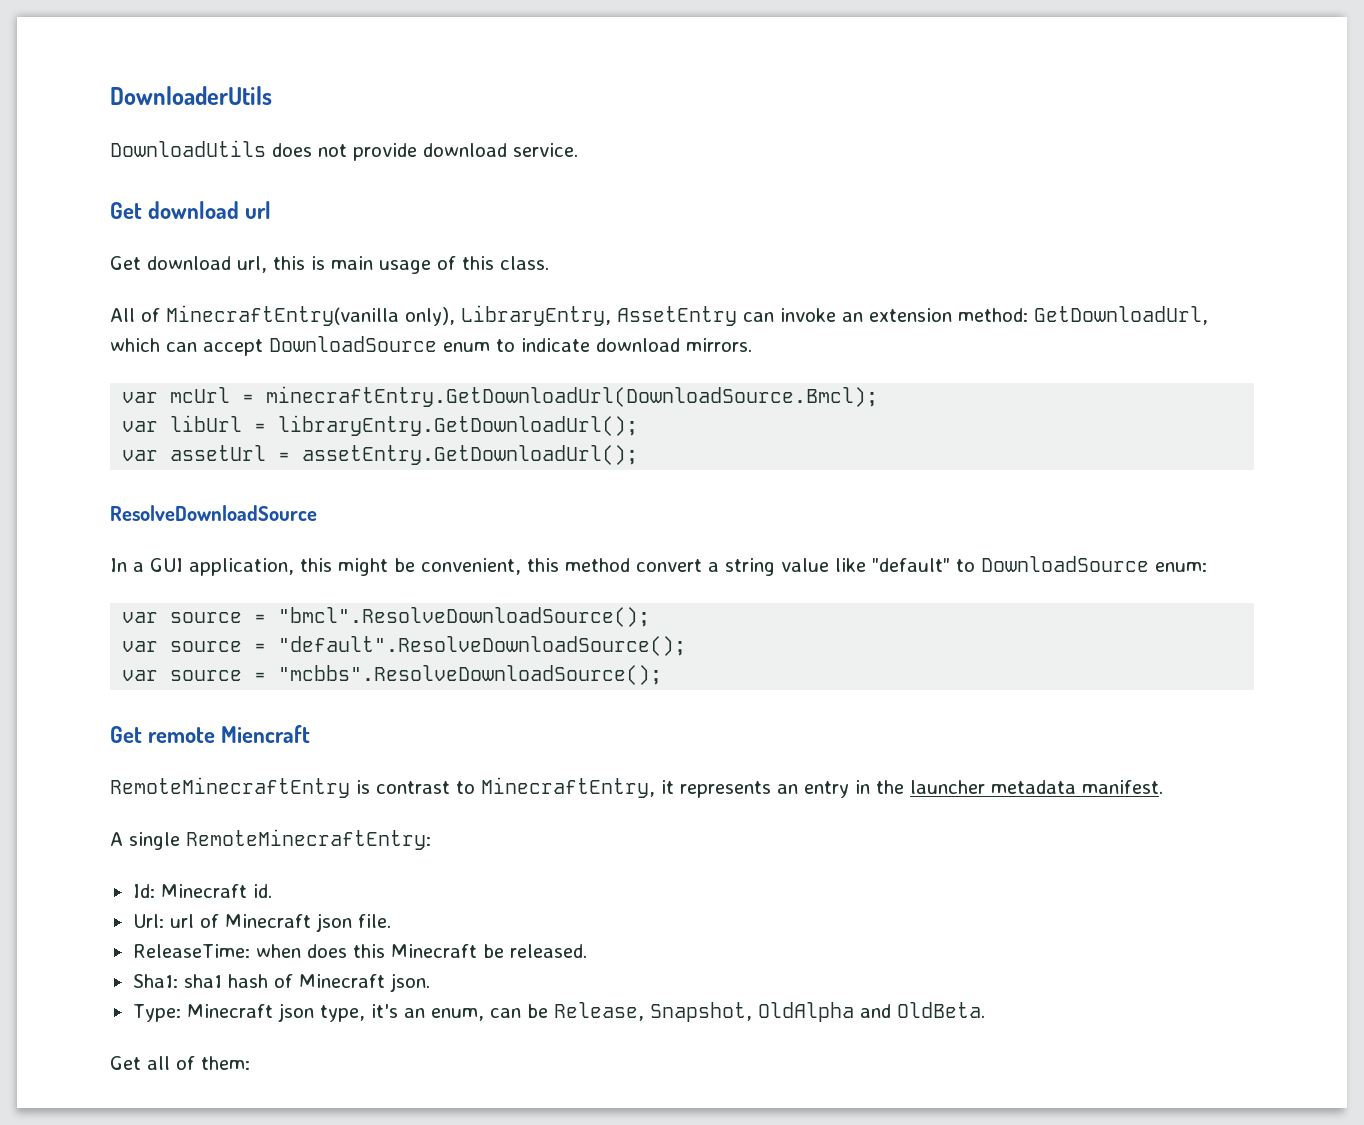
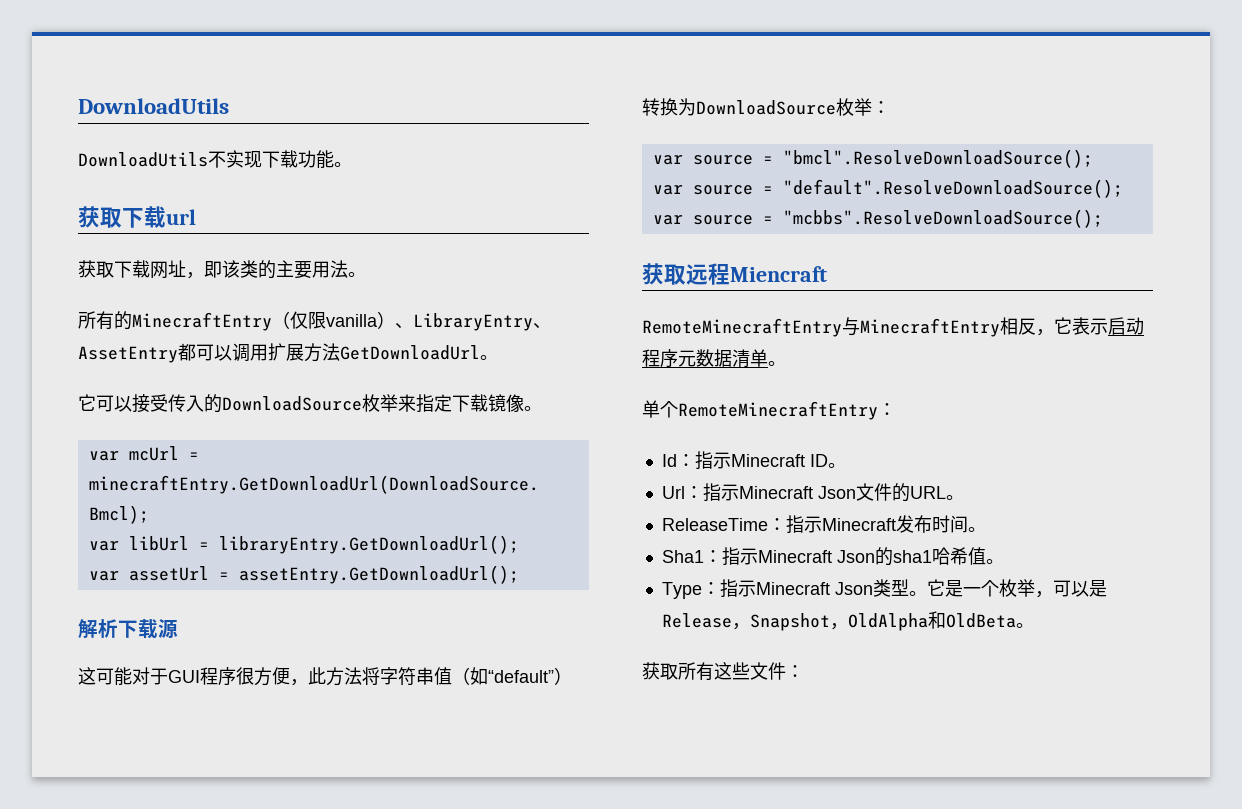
[110,86,272,105] [110,140,578,161] [110,201,272,219] [110,256,549,274] [110,305,1208,326] [110,336,752,356] DownloaderUtils // DownloadUtils does not provide download service. // Get download url // Get download url, this is main usage of this class. // All of MinecraftEntry(vanilla only), LibraryEntry, AssetEntry can invoke an extension method: GetDownloadUrl, which can accept DownloadSource enum to indicate download mirrors. -> [78,98,229,114] [78,150,352,169] [78,206,196,228] [78,260,366,279] [78,311,551,331] [78,343,498,363] [78,394,542,413] DownloadUtils // DownloadUtils不实现下载功能。 // 获取下载url // 获取下载网址，即该类的主要用法。 // 所有的MinecraftEntry（仅限vanilla）、LibraryEntry、AssetEntry都可以调用扩展方法GetDownloadUrl。 // 它可以接受传入的DownloadSource枚举来指定下载镜像。
[110,505,317,521] [110,556,1207,576] ResolveDownloadSource // In a GUI application, this might be convenient, this method convert a string value like "default" to DownloadSource enum: -> [78,619,178,639] [78,667,572,686] [642,98,890,116] 解析下载源 // 这可能对于GUI程序很方便，此方法将字符串值（如“default”）转换为DownloadSource枚举：
[110,726,216,743] Get remote -> [642,263,730,285] 获取远程
[356,777,1163,798] [110,829,431,850] [132,884,272,898] [132,913,391,932] [132,944,587,958] [132,973,430,992] [132,1002,985,1022] [110,1056,250,1070] is contrast to MinecraftEntry, it represents an entry in the launcher metadata manifest. // A single RemoteMinecraftEntry: // Id: Minecraft id. // Url: url of Minecraft json file. // ReleaseTime: when does this Minecraft be released. // Sha1: sha1 hash of Minecraft json. // Type: Minecraft json type, it's an enum, can be Release, Snapshot, OldAlpha and OldBeta. // Get all of them: -> [842,317,1144,337] [642,349,786,368] [642,400,896,420] [661,451,846,470] [661,483,964,502] [661,515,986,534] [661,547,1004,566] [661,579,1107,599] [661,611,1034,631] [642,662,804,681] 与MinecraftEntry相反，它表示启动程序元数据清单。 // 单个RemoteMinecraftEntry： // Id：指示Minecraft ID。 // Url：指示Minecraft Json文件的URL。 // ReleaseTime：指示Minecraft发布时间。 // Sha1：指示Minecraft Json的sha1哈希值。 // Type：指示Minecraft Json类型。它是一个枚举，可以是Release，Snapshot，OldAlpha和OldBeta。 // 获取所有这些文件：

